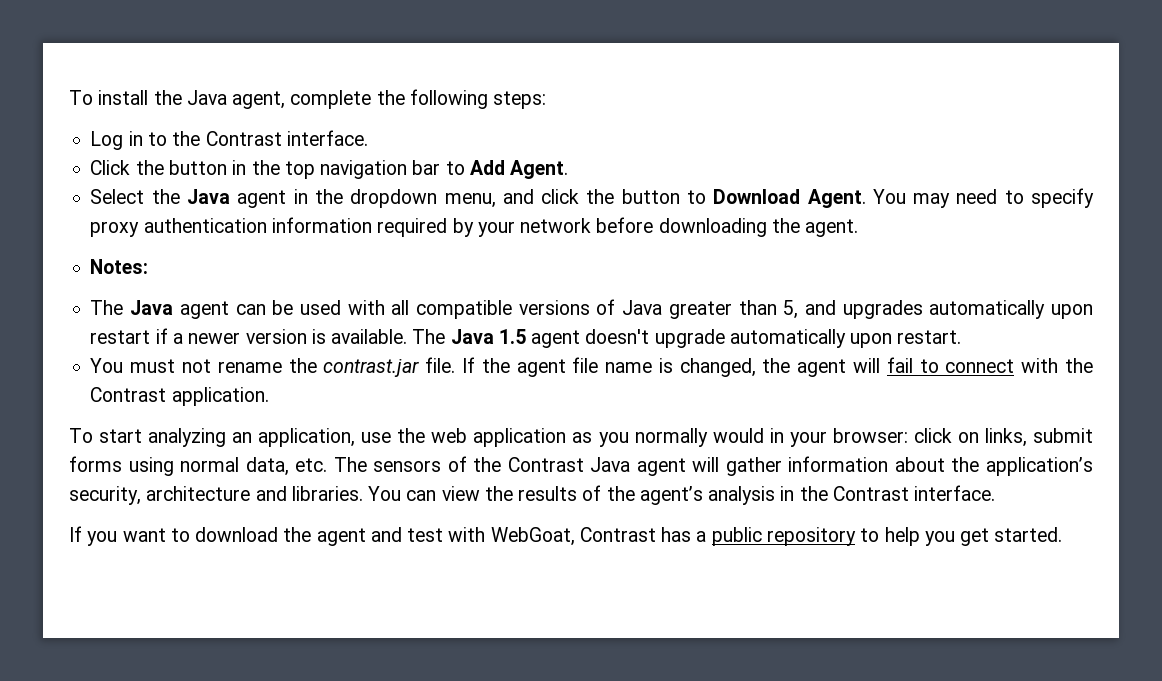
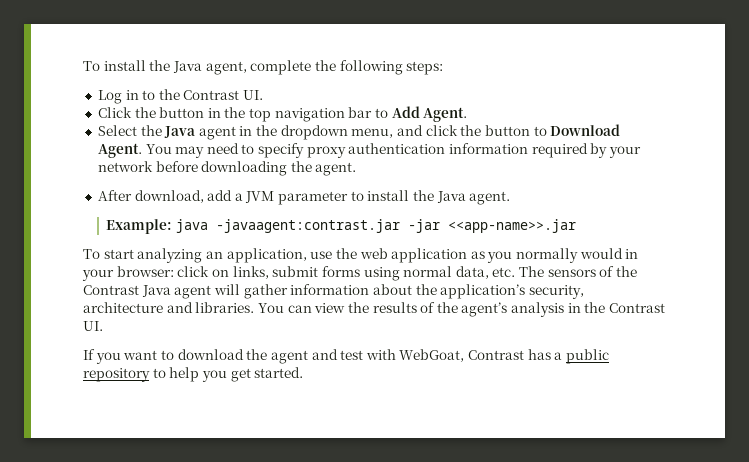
[286,130,368,146] interface. -> [243,90,264,100] UI.
[90,259,149,274] [90,299,1093,319] [90,328,962,348] [90,357,1094,377] [90,387,269,406] Notes: // The Java agent can be used with all compatible versions of Java greater than 5, and upgrades automatically upon restart if a newer version is available. The Java 1.5 agent doesn't upgrade automatically upon restart. // You must not rename the contrast.jar file. If the agent file name is changed, the agent will fail to connect with the Contrast application. -> [97,190,511,205] [106,219,577,234] After download, add a JVM parameter to install the Java agent. // Example: java -javaagent:contrast.jar -jar <<app-name>>.jar
[914,485,996,501] interface. -> [83,321,103,331] UI.

